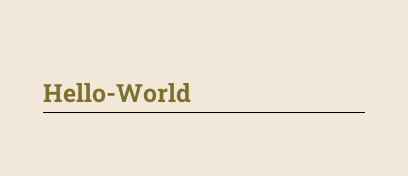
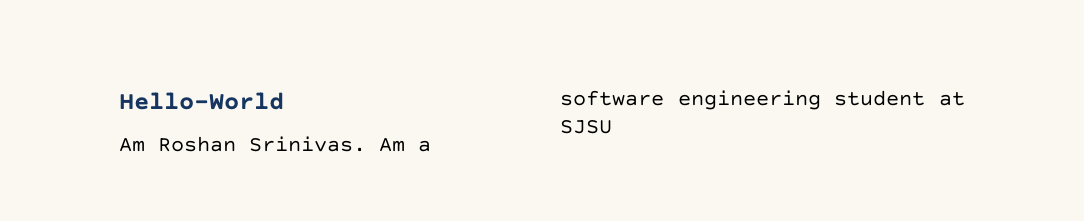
(191, 92) none -> [119,136,431,152] [560,90,965,110] [560,120,612,134] // Am Roshan Srinivas. Am a software engineering student at SJSU

